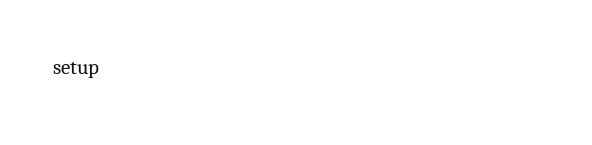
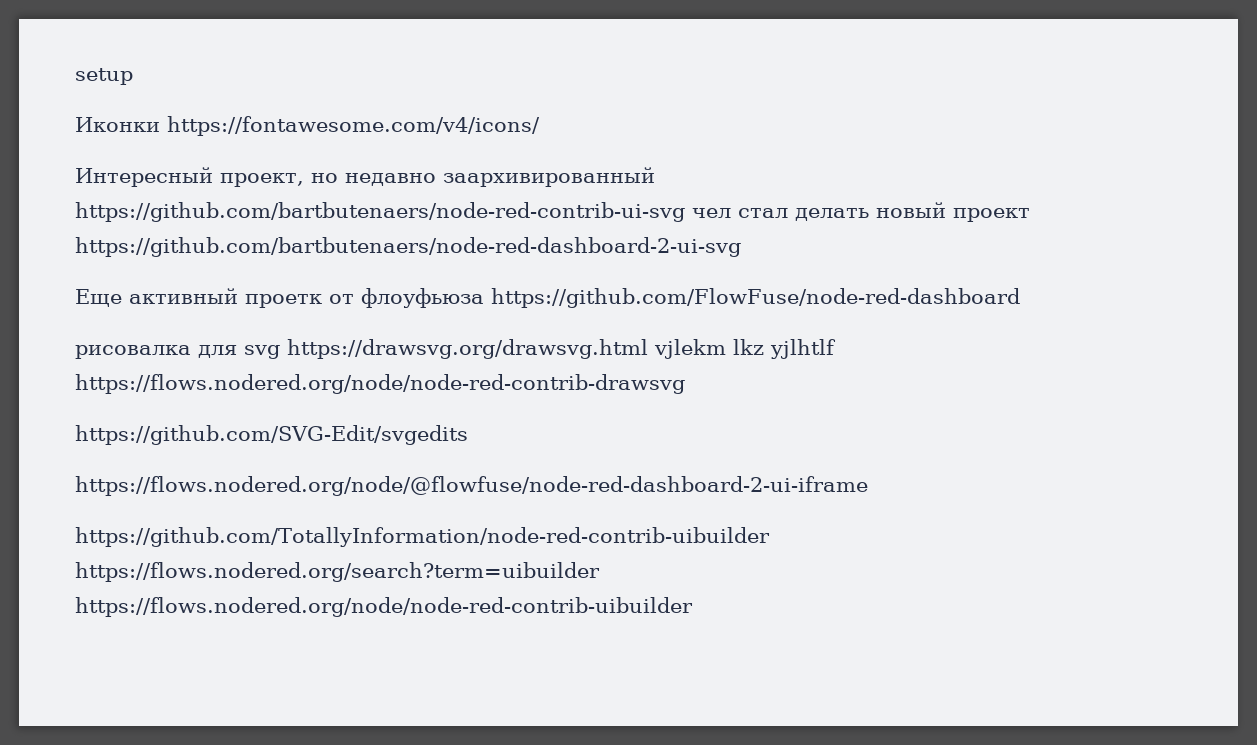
(99, 70) none -> [75,116,540,136] [75,167,655,187] [75,202,1030,222] [75,237,741,257] [75,288,1020,308] [75,339,836,359] [75,374,685,394] [75,425,468,445] [75,476,868,496] [75,527,770,547] [75,562,600,582] [75,597,693,617] // Иконки https://fontawesome.com/v4/icons/ // Интересный проект, но недавно заархивированный https://github.com/bartbutenaers/node-red-contrib-ui-svg чел стал делать новый проект https://github.com/bartbutenaers/node-red-dashboard-2-ui-svg // Еще активный проетк от флоуфьюза https://github.com/FlowFuse/node-red-dashboard // рисовалка для svg https://drawsvg.org/drawsvg.html vjlekm lkz yjlhtlf https://flows.nodered.org/node/node-red-contrib-drawsvg // https://github.com/SVG-Edit/svgedits // https://flows.nodered.org/node/@flowfuse/node-red-dashboard-2-ui-iframe // https://github.com/TotallyInformation/node-red-contrib-uibuilder https://flows.nodered.org/search?term=uibuilder https://flows.nodered.org/node/node-red-contrib-uibuilder

